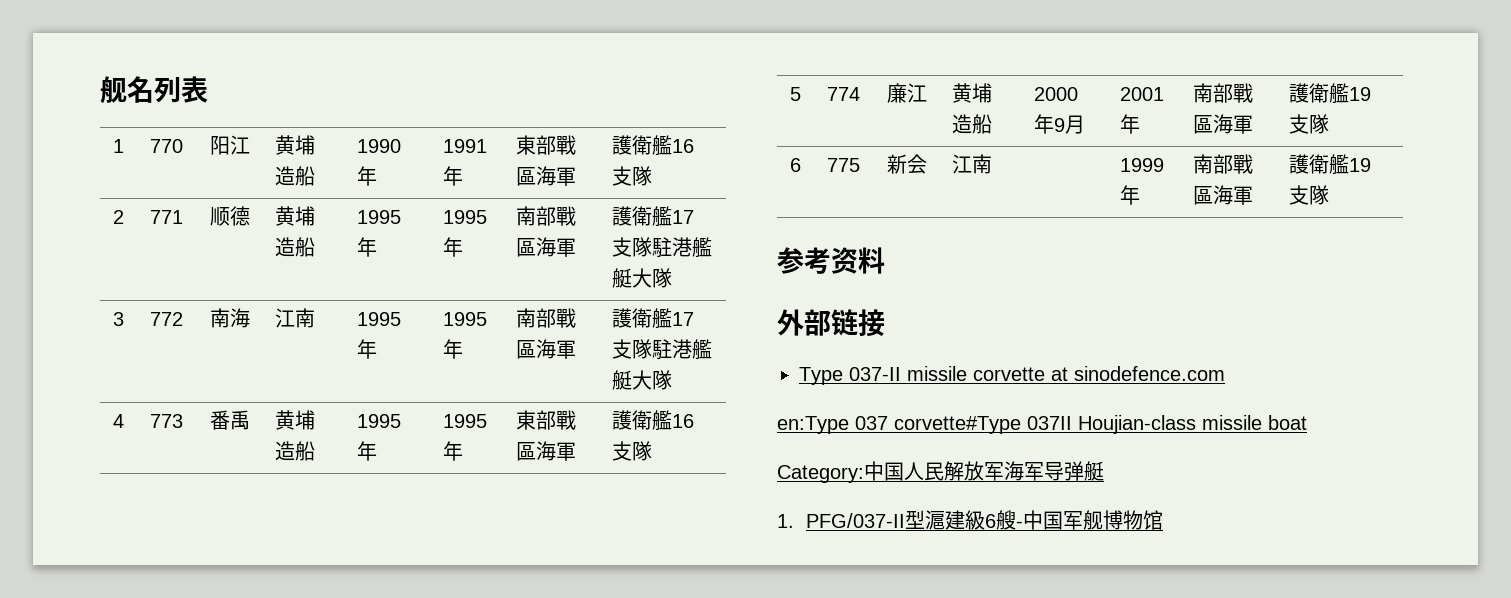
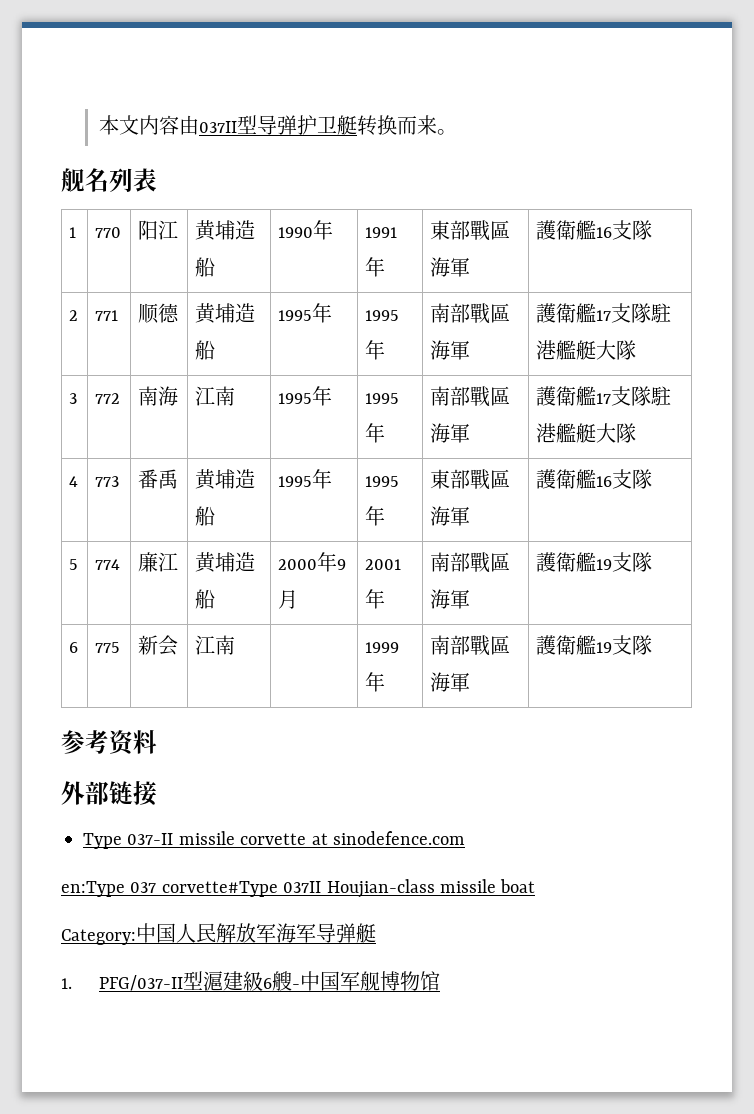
(100, 90) none -> [98,115,457,136] 本文内容由037II型导弹护卫艇转换而来。 //

